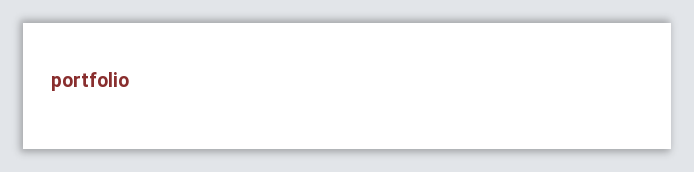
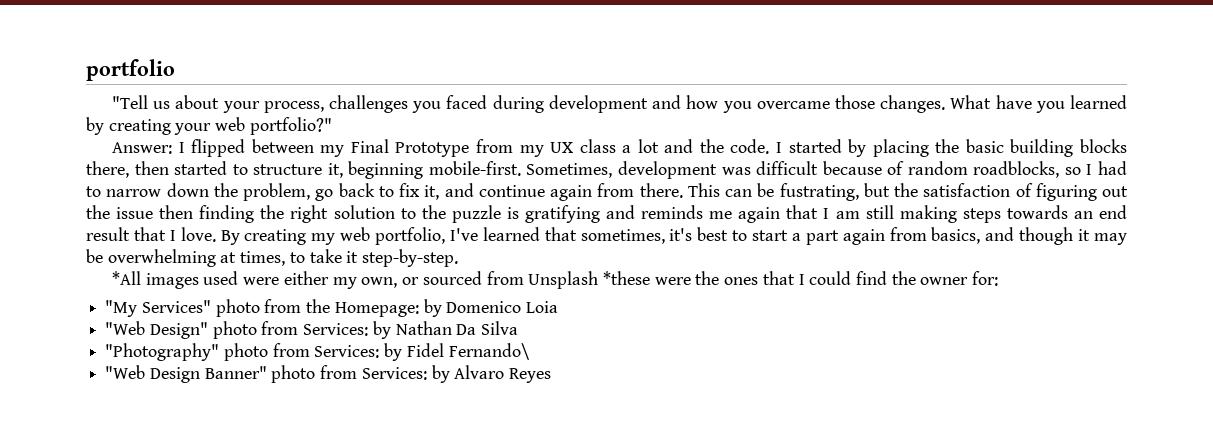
(129, 81) none -> [111,95,1128,113] [86,117,332,135] [111,139,1127,157] [86,161,1127,179] [86,183,1128,201] [86,205,1128,223] [86,227,1127,245] [86,249,459,267] [111,271,999,289] [105,299,559,317] [105,321,519,339] [105,343,529,361] [105,365,552,383] // "Tell us about your process, challenges you faced during development and how you overcame those changes. What have you learned by creating your web portfolio?" // Answer: I flipped between my Final Prototype from my UX class a lot and the code. I started by placing the basic building blocks there, then started to structure it, beginning mobile-first. Sometimes, development was difficult because of random roadblocks, so I had to narrow down the problem, go back to fix it, and continue again from there. This can be fustrating, but the satisfaction of figuring out the issue then finding the right solution to the puzzle is gratifying and reminds me again that I am still making steps towards an end result that I love. By creating my web portfolio, I've learned that sometimes, it's best to start a part again from basics, and though it may be overwhelming at times, to take it step-by-step. // *All images used were either my own, or sourced from Unsplash *these were the ones that I could find the owner for: // "My Services" photo from the Homepage: by Domenico Loia // "Web Design" photo from Services: by Nathan Da Silva // "Photography" photo from Services: by Fidel Fernando\ // "Web Design Banner" photo from Services: by Alvaro Reyes

